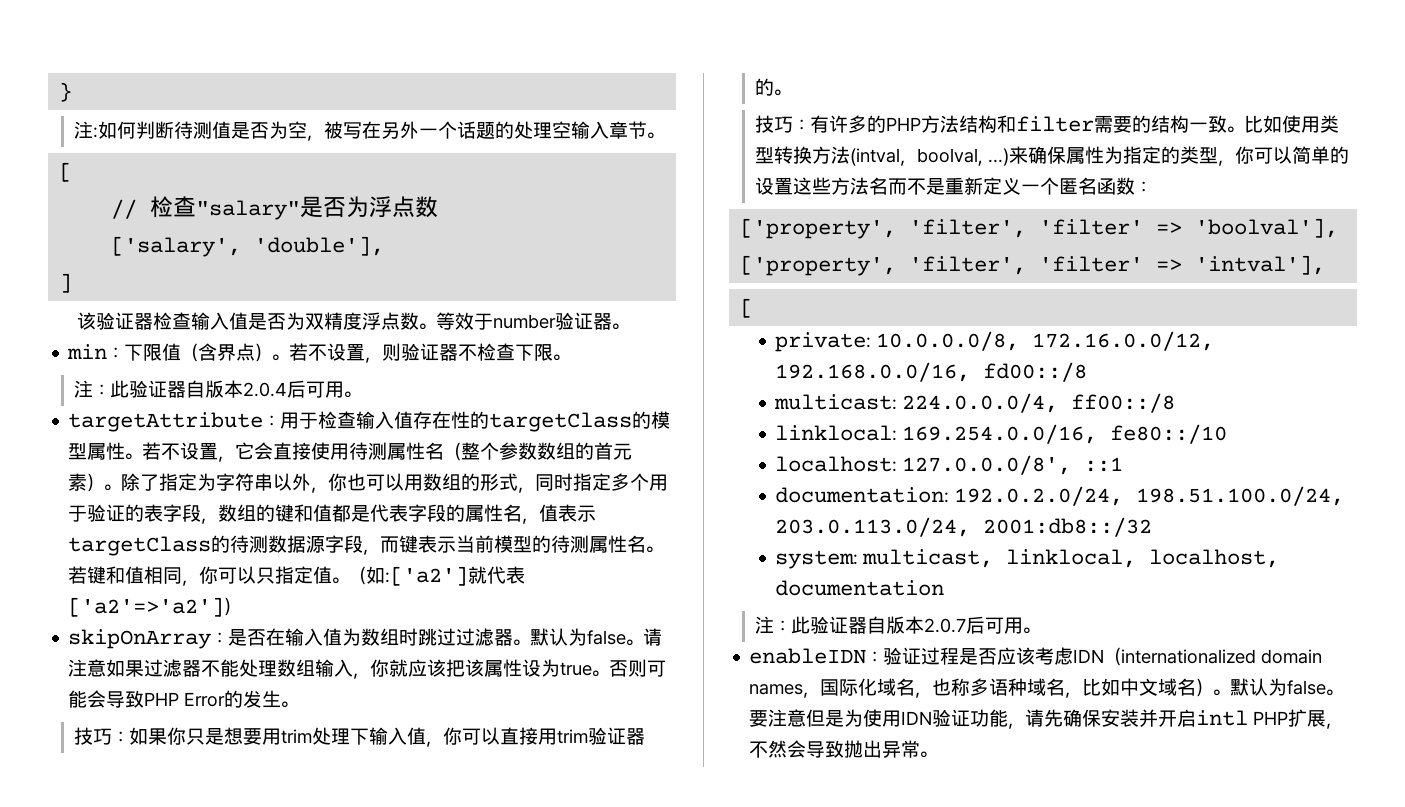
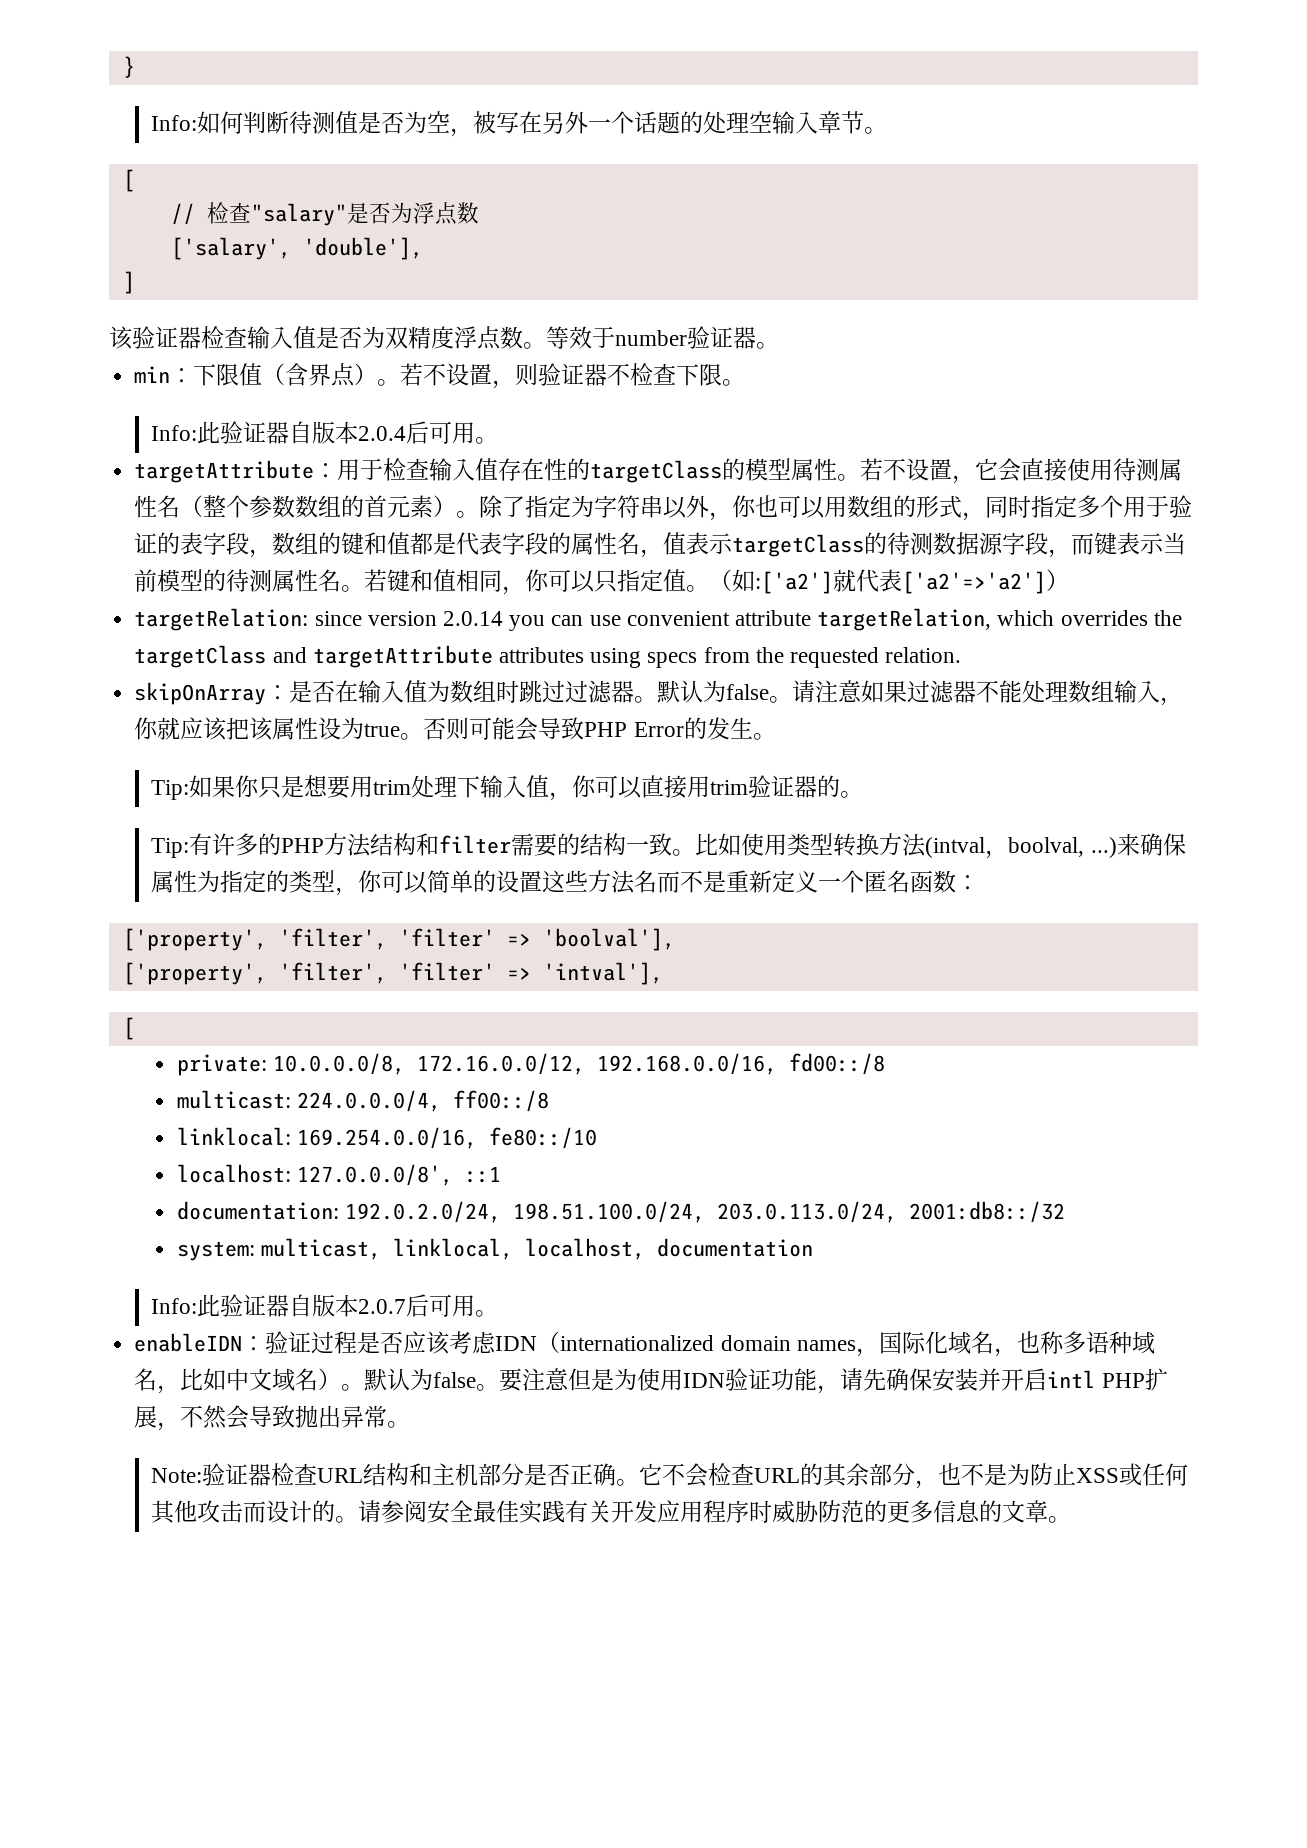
[74,121,99,139] 注: -> [151,115,198,131] Info:
[74,380,111,398] 注： -> [151,425,198,441] Info:
(242, 606) none -> [134,608,1182,631] [134,645,962,668] // targetRelation: since version 2.0.14 you can use convenient attribute targetRelation, which overrides the targetClass and targetAttribute attributes using specs from the requested relation.
[74,727,130,745] 技巧： -> [151,780,190,800] Tip:
[755,115,811,133] 技巧： -> [151,838,190,858] Tip:
[755,616,792,634] 注： -> [151,1298,198,1314] Info:
(938, 754) none -> [151,1463,1189,1489] [151,1500,1072,1524] // Note:验证器检查URL结构和主机部分是否正确。它不会检查URL的其余部分，也不是为防止XSS或任何其他攻击而设计的。请参阅安全最佳实践有关开发应用程序时威胁防范的更多信息的文章。

